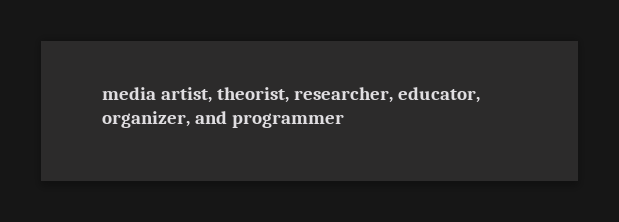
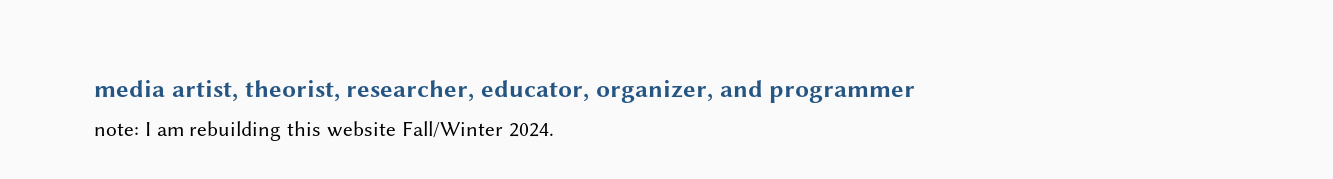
(344, 120) none -> [94,121,554,141] // note: I am rebuilding this website Fall/Winter 2024.

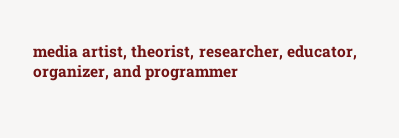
[94,121,554,141] // note: I am rebuilding this website Fall/Winter 2024. -> (239, 74) none

